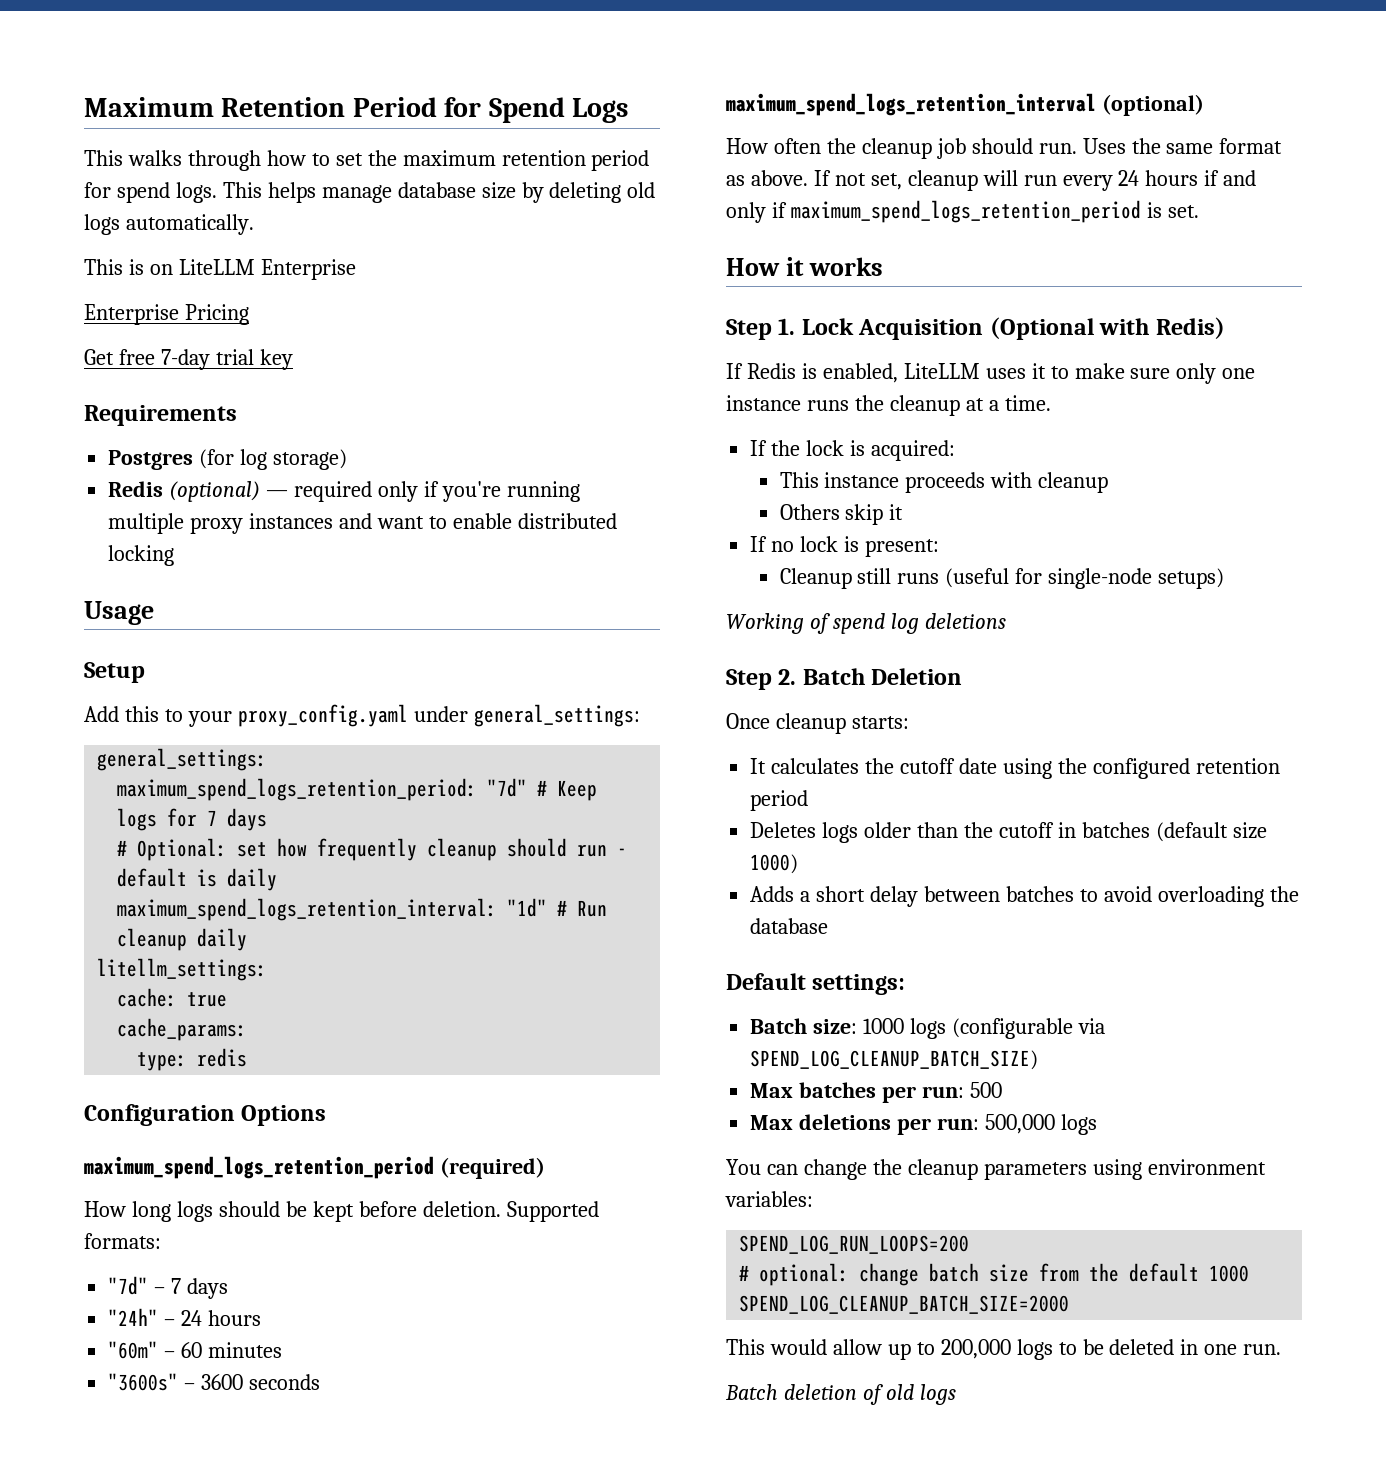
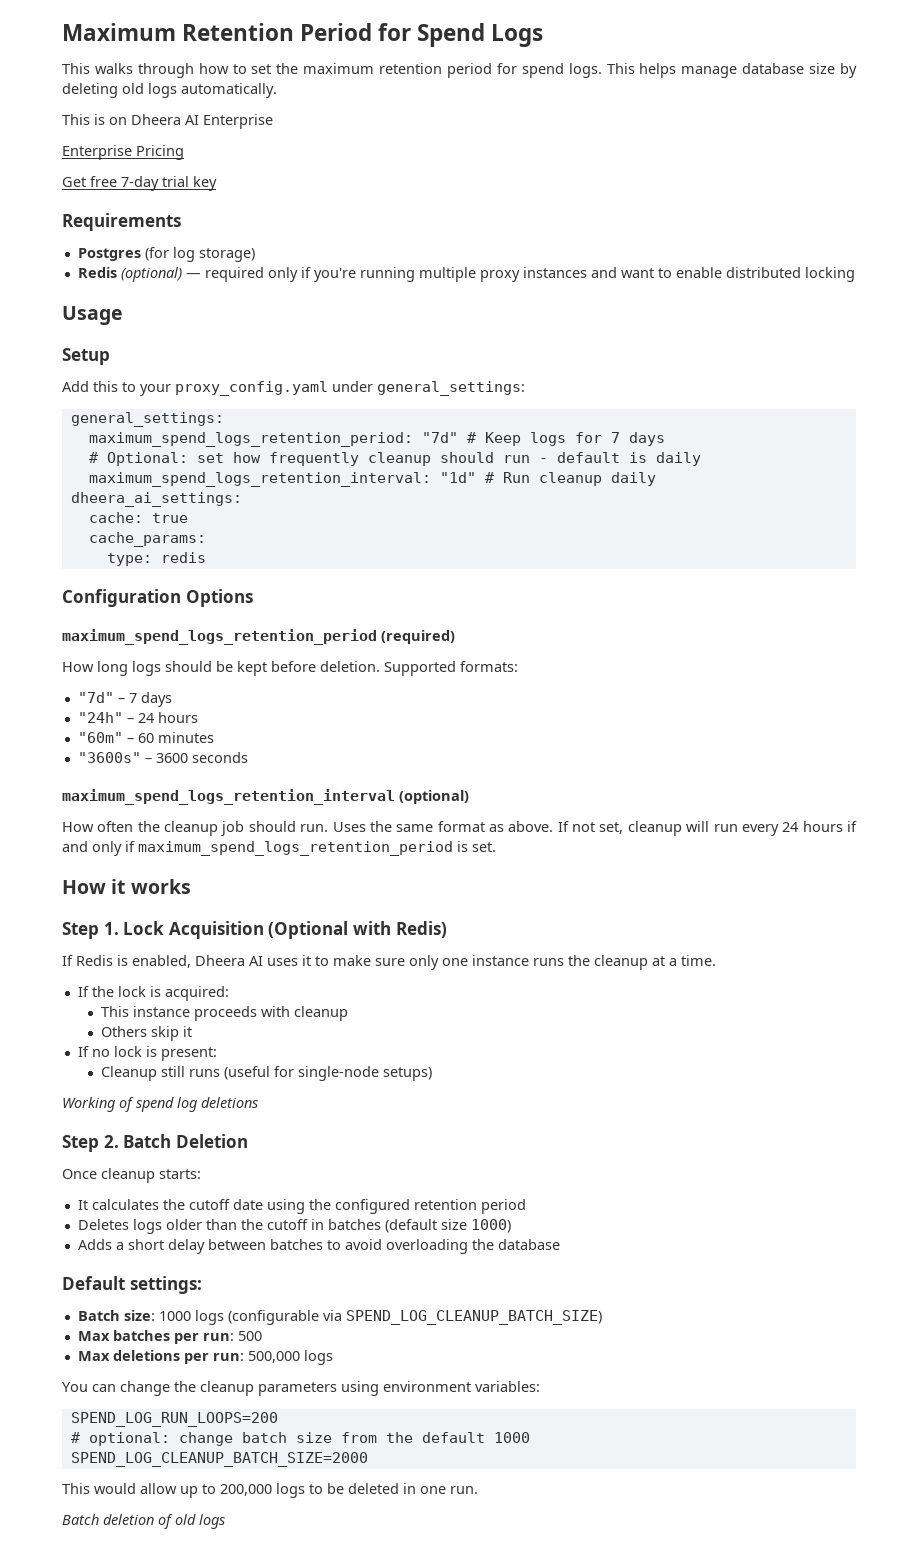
[178,259,255,275] LiteLLM -> [131,114,199,125] Dheera AI
[97,958,268,981] litellm_settings: -> [70,492,242,507] dheera_ai_settings:
[903,363,980,379] LiteLLM -> [195,955,263,966] Dheera AI

